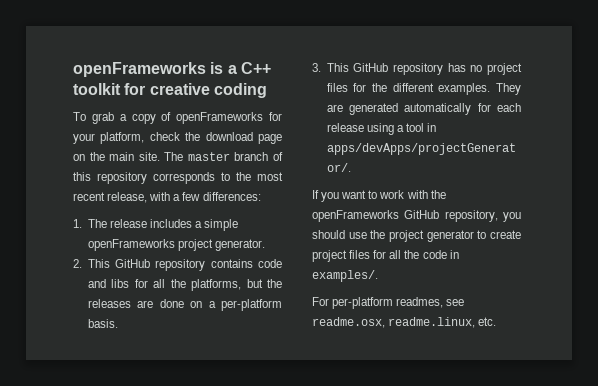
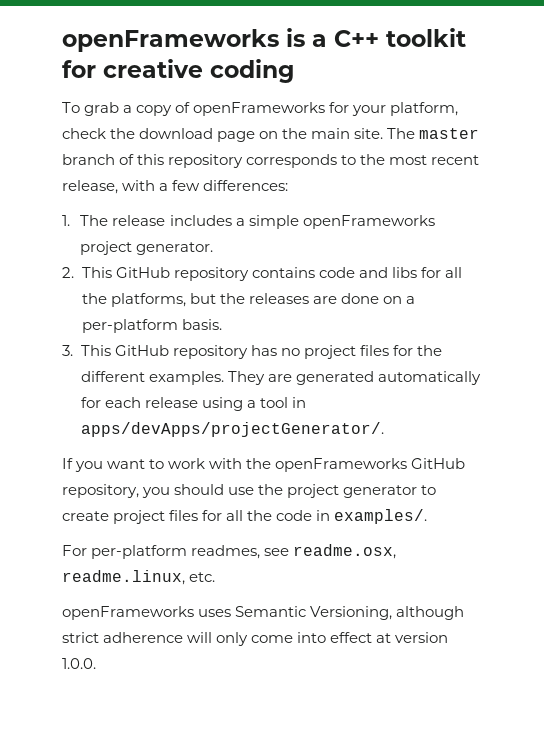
(497, 321) none -> [62,606,465,620] [62,632,449,646] [62,658,96,669] // openFrameworks uses Semantic Versioning, although strict adherence will only come into effect at version 1.0.0.

